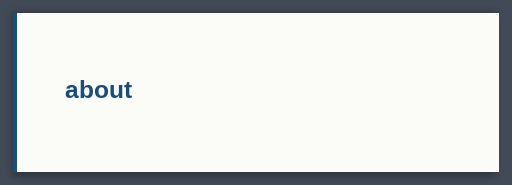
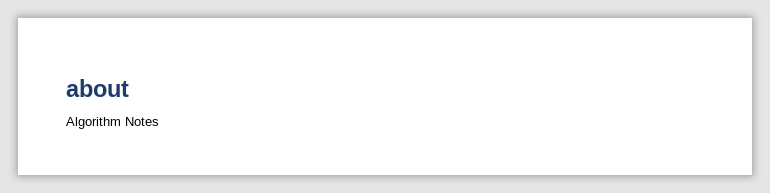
(132, 89) none -> [66,117,159,129] // Algorithm Notes

